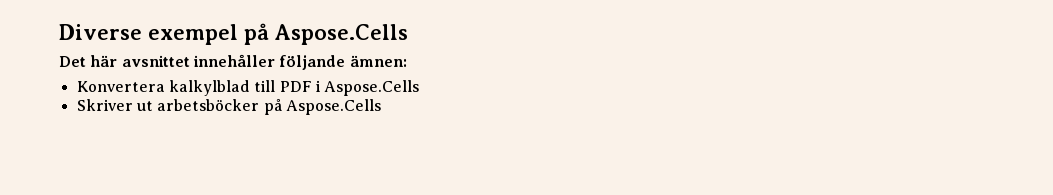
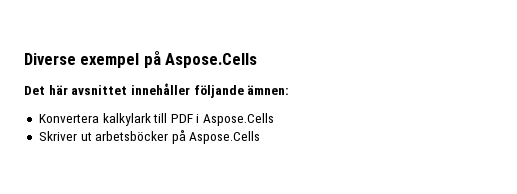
[168,80,250,96] kalkylblad -> [102,113,151,126] kalkylark

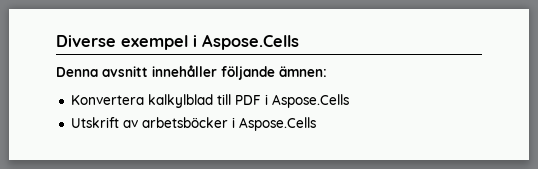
[143,51,258,68] [24,85,128,95] på Aspose.Cells // Det här avsnittet -> [193,34,299,50] [56,66,148,77] i Aspose.Cells // Denna avsnitt
[102,113,151,126] kalkylark -> [147,94,213,108] kalkylblad
[38,130,186,144] Skriver ut arbetsböcker på -> [70,117,235,128] Utskrift av arbetsböcker i

